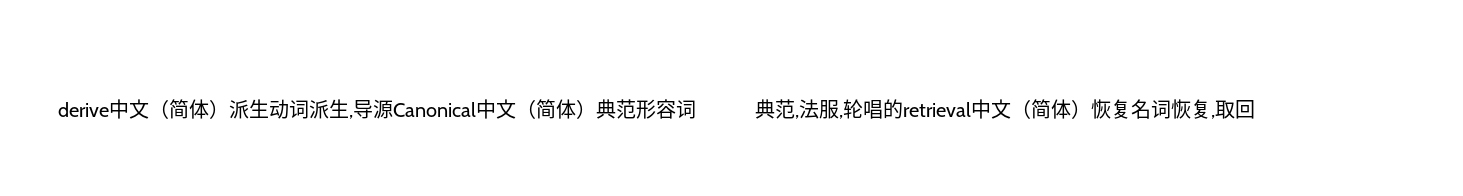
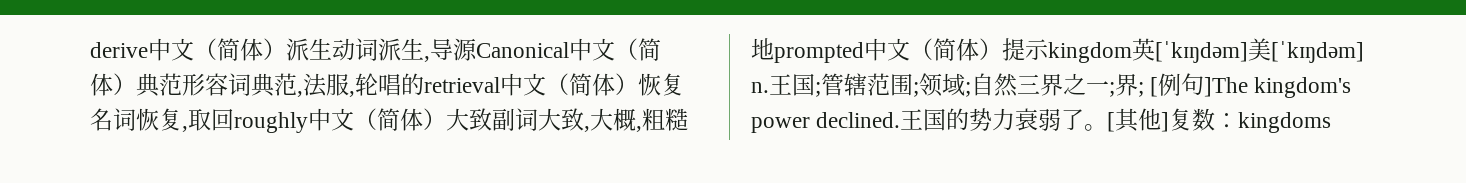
(1255, 109) none -> [234,108,688,133] [751,38,1364,63] [751,73,1352,98] [751,108,1332,133] roughly中文（简体）大致副词大致,大概,粗糙地prompted中文（简体）提示kingdom英[ˈkɪŋdəm]美[ˈkɪŋdəm] n.王国;管辖范围;领域;自然三界之一;界; [例句]The kingdom's power declined.王国的势力衰弱了。[其他]复数：kingdoms

